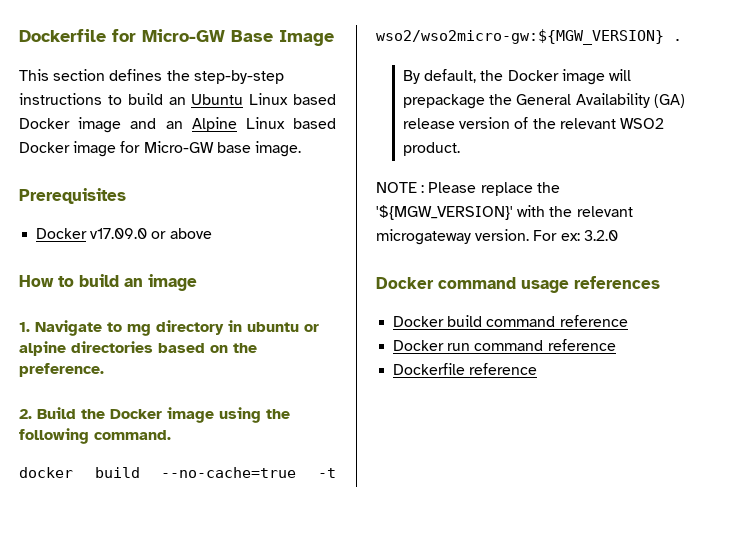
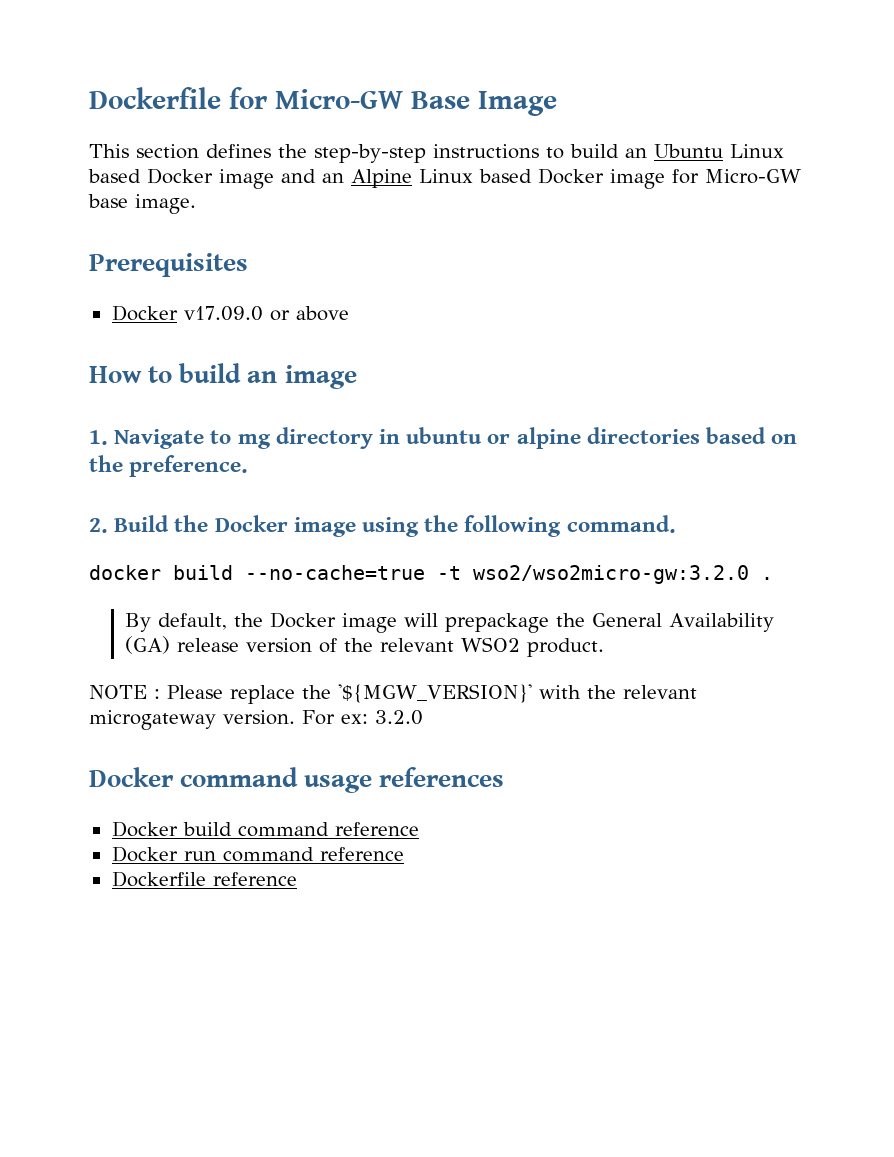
[376,29,664,45] wso2/wso2micro-gw:${MGW_VERSION} -> [473,565,749,584] wso2/wso2micro-gw:3.2.0

